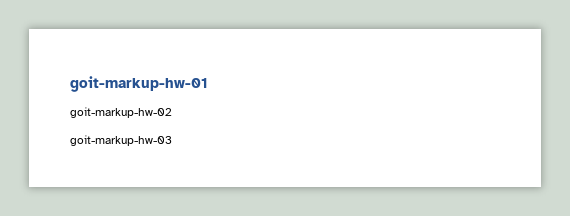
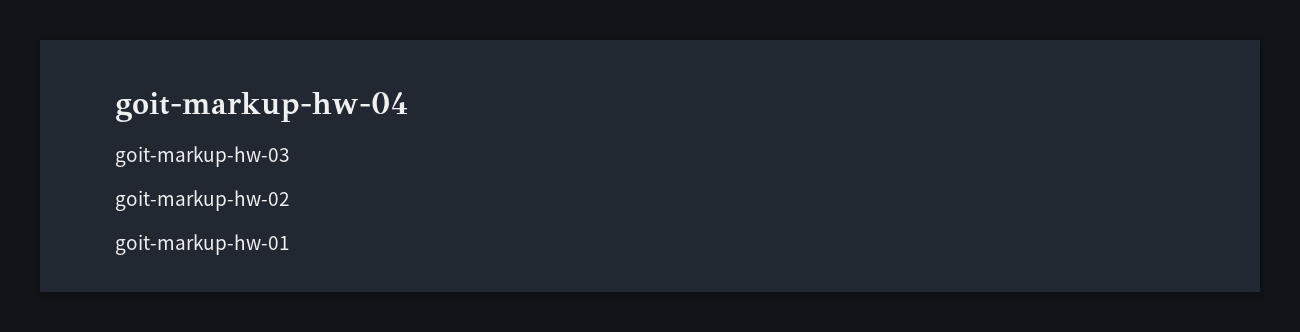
[70,76,208,92] goit-markup-hw-01 -> [115,92,409,122] [115,146,290,167] goit-markup-hw-04 // goit-markup-hw-03
[70,135,172,146] goit-markup-hw-03 -> [115,234,290,255] goit-markup-hw-01

